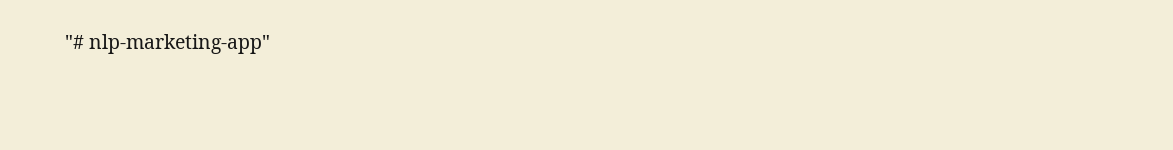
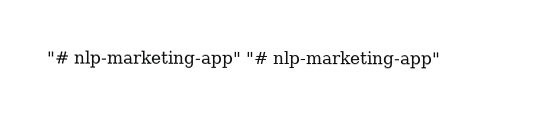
[65,34,271,54] "# nlp-marketing-app" -> [46,50,441,69] "# nlp-marketing-app" "# nlp-marketing-app"

